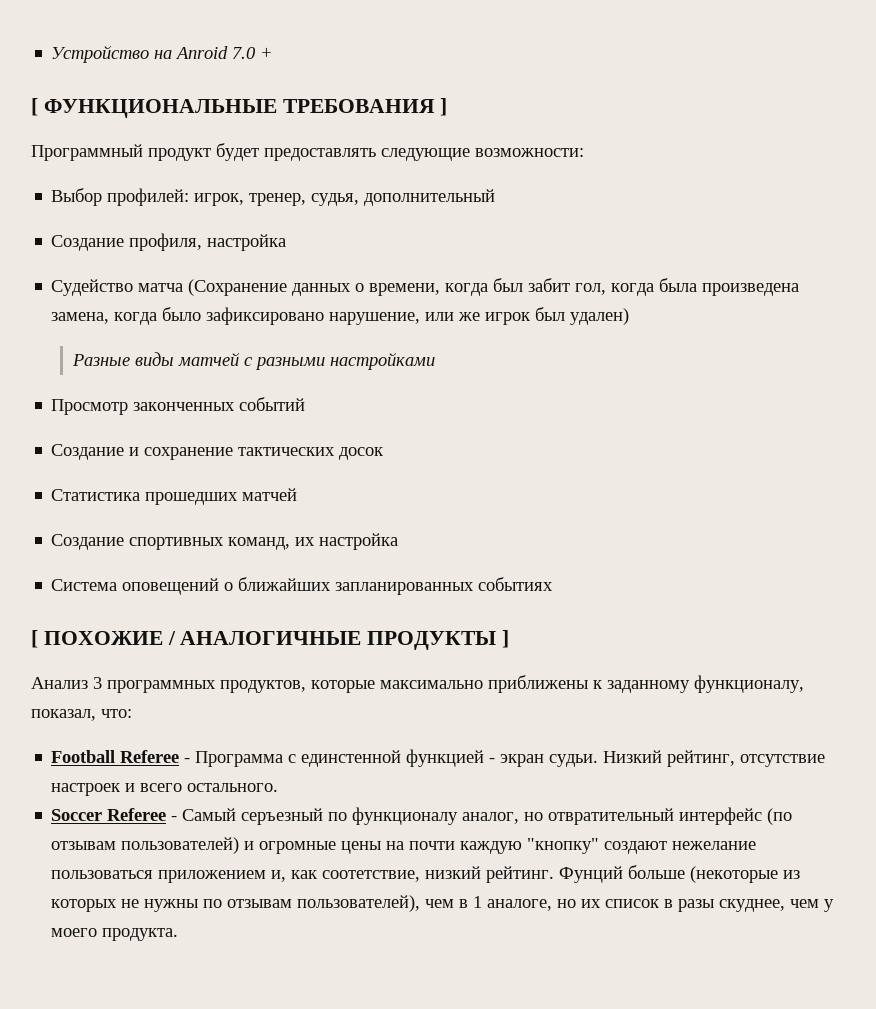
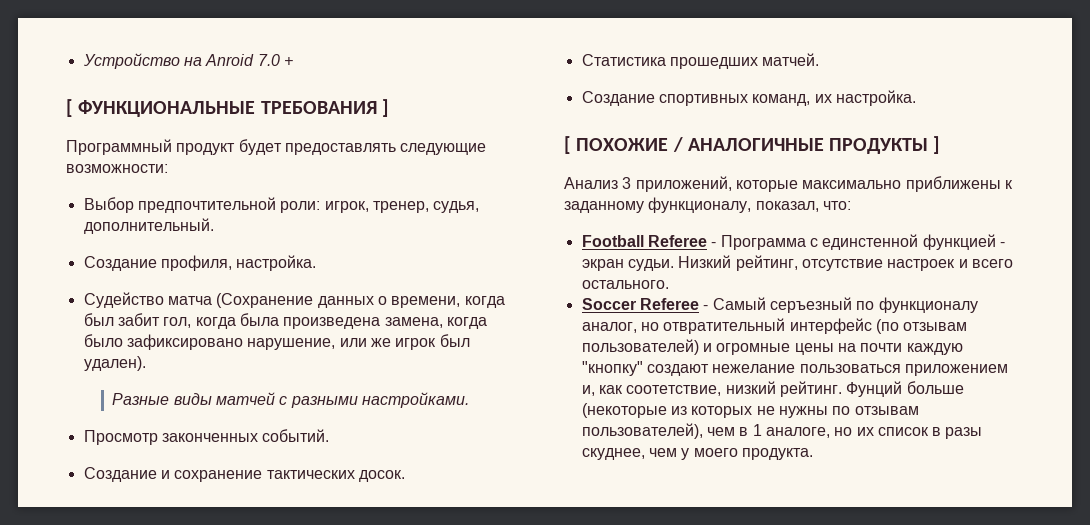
[107,188,190,206] профилей: -> [137,197,321,213] предпочтительной роли:
[364,189,496,206] дополнительный -> [83,218,214,234] дополнительный.
[207,234,287,251] настройка -> [236,255,317,271] настройка.
[570,308,630,325] удален) -> [83,356,146,371] удален).
[329,352,435,370] настройками -> [362,392,470,408] настройками.
[239,397,306,411] событий -> [262,429,330,442] событий.
[339,447,384,460] досок -> [358,470,405,482] досок.
[242,488,298,501] матчей -> [762,53,820,66] матчей.
[319,533,399,550] [51,577,554,595] настройка // Система оповещений о ближайших запланированных событиях -> [835,90,916,106] настройка.
[107,680,306,693] программных продуктов, -> [635,176,732,192] приложений,

